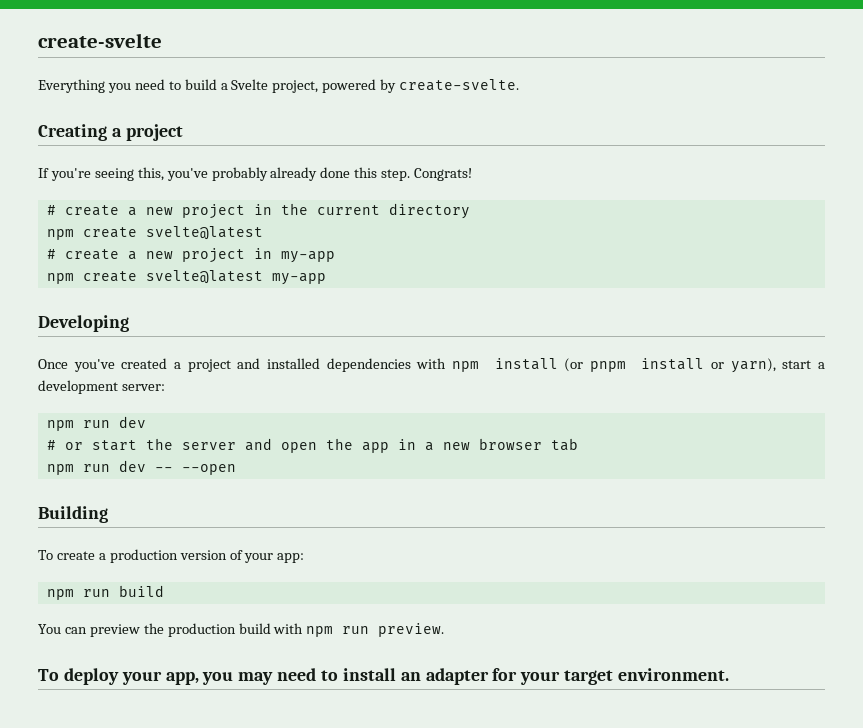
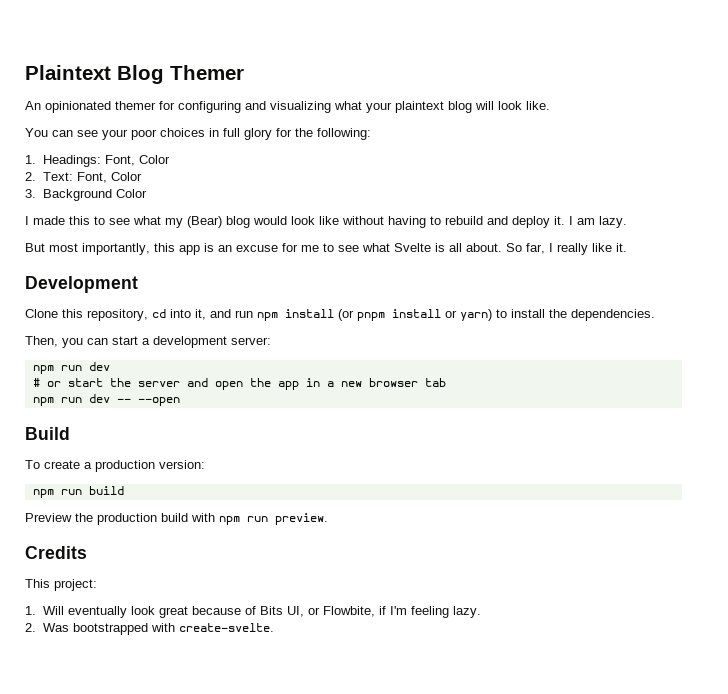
[38,33,162,48] [38,79,520,93] [38,124,183,141] [38,167,473,181] [46,203,470,219] [46,226,263,240] [46,248,335,263] [46,270,326,285] [38,315,129,332] [38,358,447,372] create-svelte // Everything you need to build a Svelte project, powered by create-svelte. // Creating a project // If you're seeing this, you've probably already done this step. Congrats! // # create a new project in the current directory // npm create svelte@latest // # create a new project in my-app // npm create svelte@latest my-app // Developing // Once you've created a project and installed dependencies with -> [25,65,244,84] [25,101,550,113] [25,128,371,140] [25,155,171,167] [25,172,143,183] [25,189,148,201] [25,216,627,228] [25,243,627,255] [25,276,138,293] [25,309,253,321] Plaintext Blog Themer // An opinionated themer for configuring and visualizing what your plaintext blog will look like. // You can see your poor choices in full glory for the following: // 1. Headings: Font, Color // 2. Text: Font, Color // 3. Background Color // I made this to see what my (Bear) blog would look like without having to rebuild and deploy it. I am lazy. // But most importantly, this app is an excuse for me to see what Svelte is all about. So far, I really like it. // Development // Clone this repository, cd into it, and run
[730,358,776,373] yarn), -> [460,309,655,321] [25,336,108,348] yarn) to install the dependencies. // Then, you can
[38,506,108,523] Building -> [25,427,70,440] Build
[179,550,305,563] version of your app: -> [159,460,205,469] version:
[38,624,140,637] You can preview -> [25,513,72,522] Preview
[38,668,730,685] To deploy your app, you may need to install an adapter for your target environment. -> [25,546,87,559] [25,579,97,591] [25,606,482,618] [25,623,275,635] Credits // This project: // 1. Will eventually look great because of Bits UI, or Flowbite, if I'm feeling lazy. // 2. Was bootstrapped with create-svelte.

